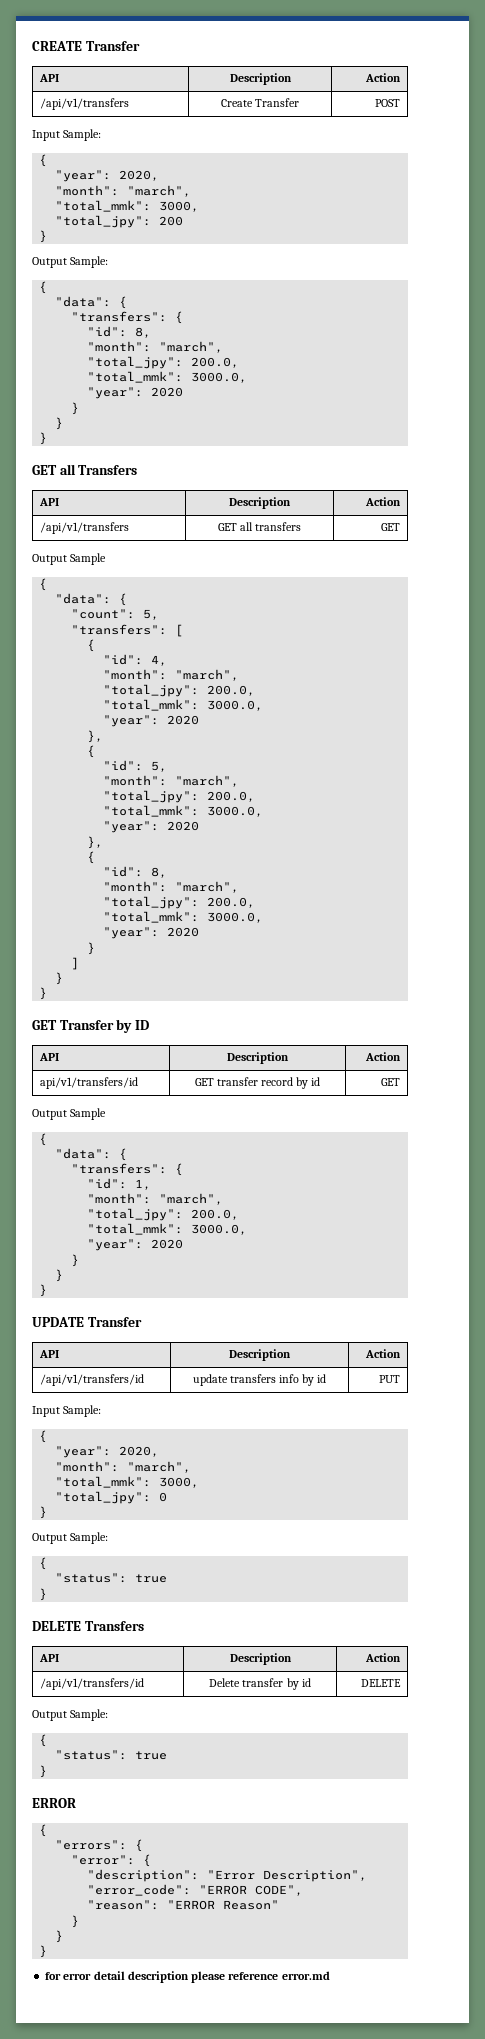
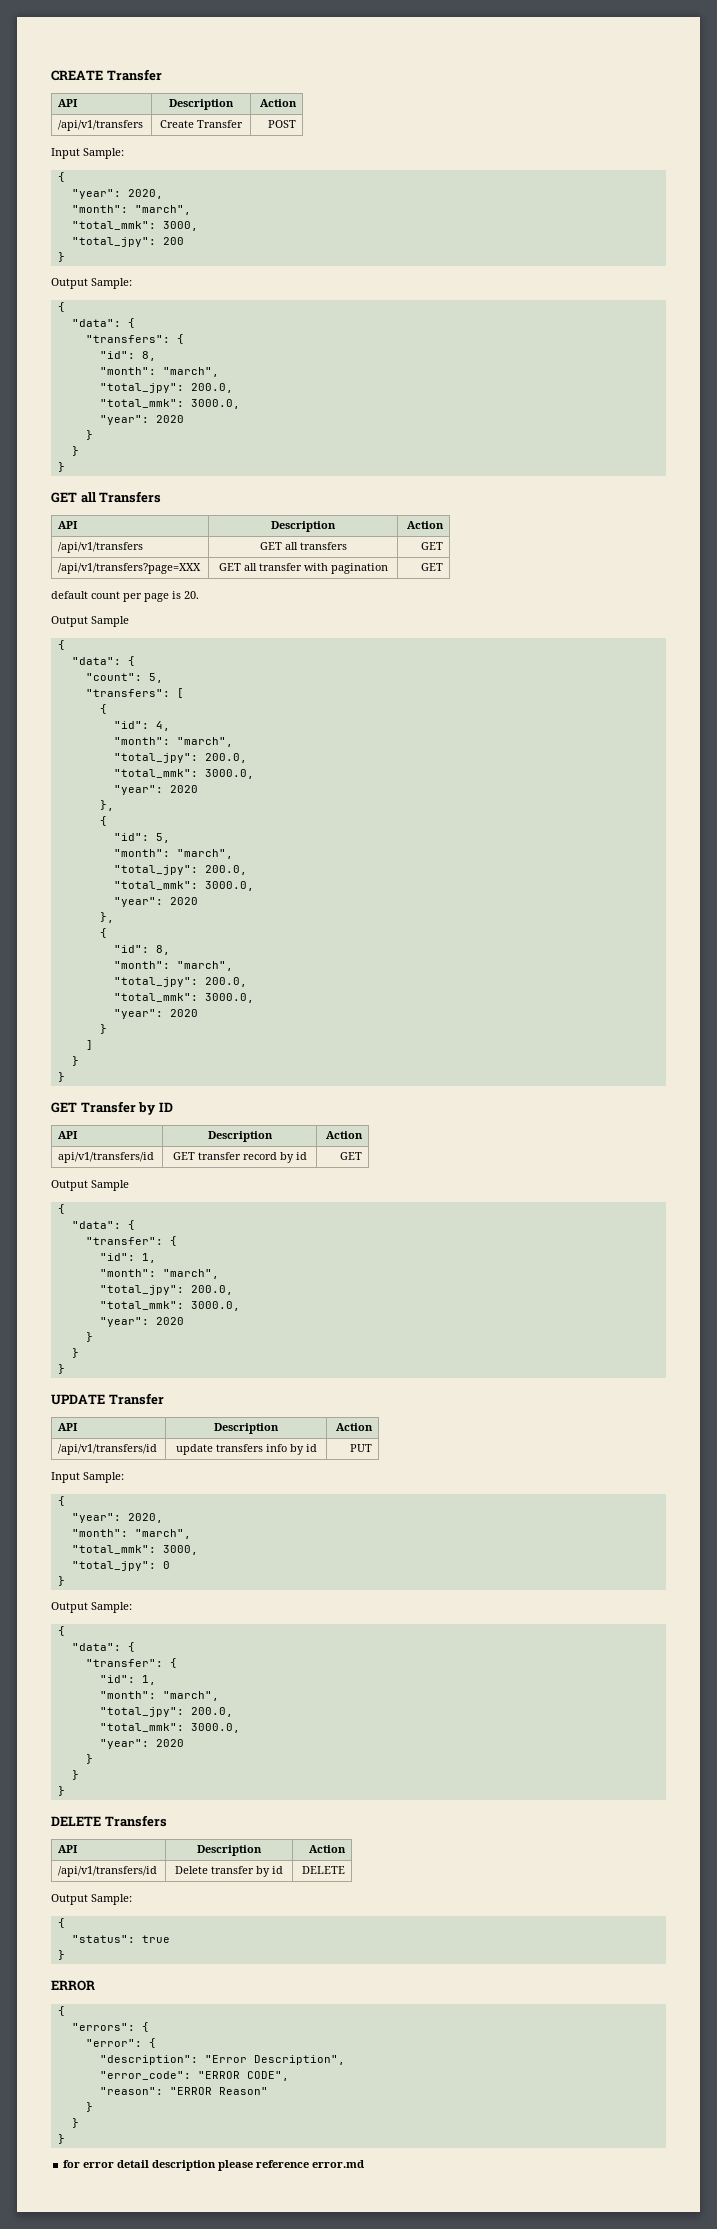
(400, 527) none -> [58,563,202,574] [218,563,388,574] [420,563,443,571] [51,591,199,602] // /api/v1/transfers?page=XXX | GET all transfer with pagination | GET // default count per page is 20.
[71,1163,168,1174] "transfers": -> [85,1237,163,1245] "transfer":
[55,1573,168,1583] "status": true -> [71,1642,135,1652] [85,1658,177,1668] [99,1675,156,1685] [99,1691,219,1701] [99,1707,233,1717] [99,1723,240,1733] [99,1739,184,1749] [85,1754,93,1764] [71,1770,79,1780] "data": { // "transfer": { // "id": 1, // "month": "march", // "total_jpy": 200.0, // "total_mmk": 3000.0, // "year": 2020 // } // }

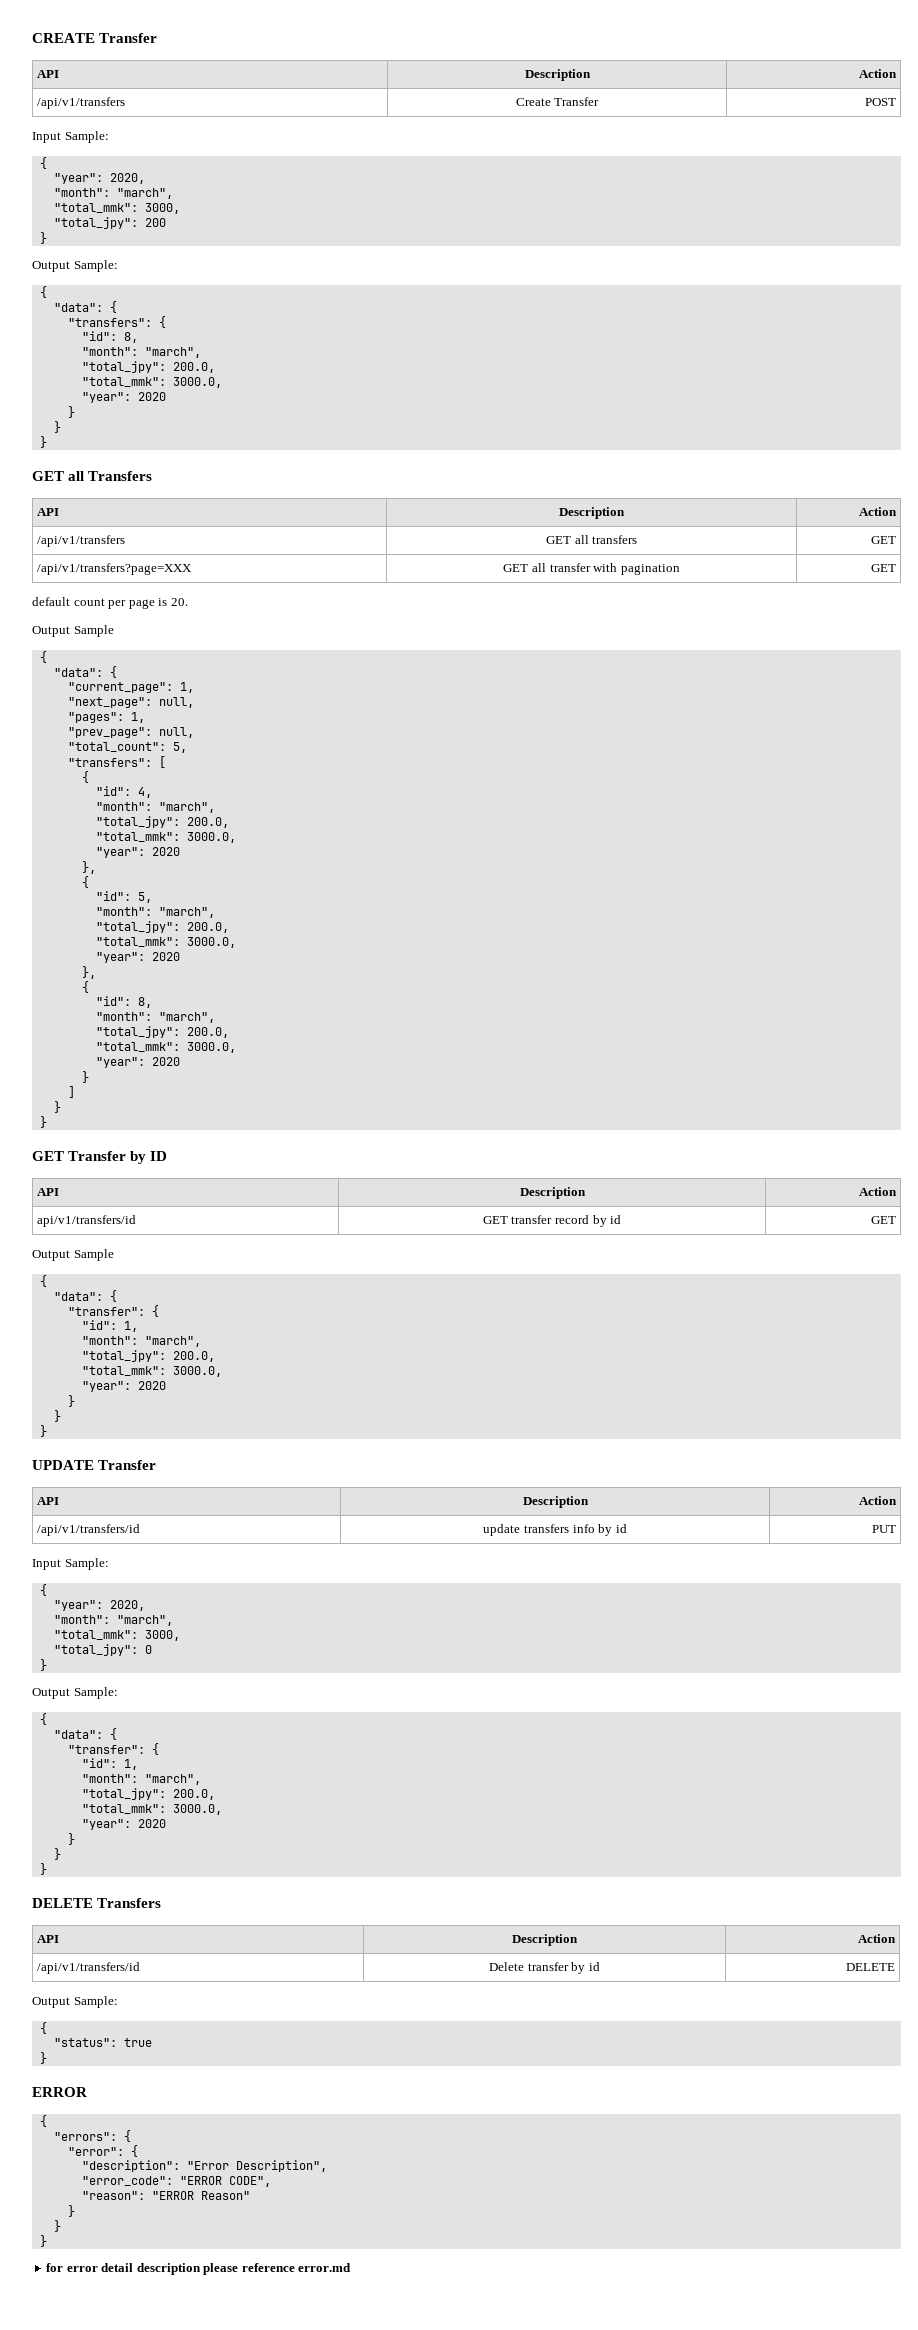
[85,673,142,681] "count": -> [67,682,194,693] [67,697,194,708] [67,712,145,723] [67,727,194,738] [67,742,166,752] "current_page": 1, // "next_page": null, // "pages": 1, // "prev_page": null, // "total_count":

